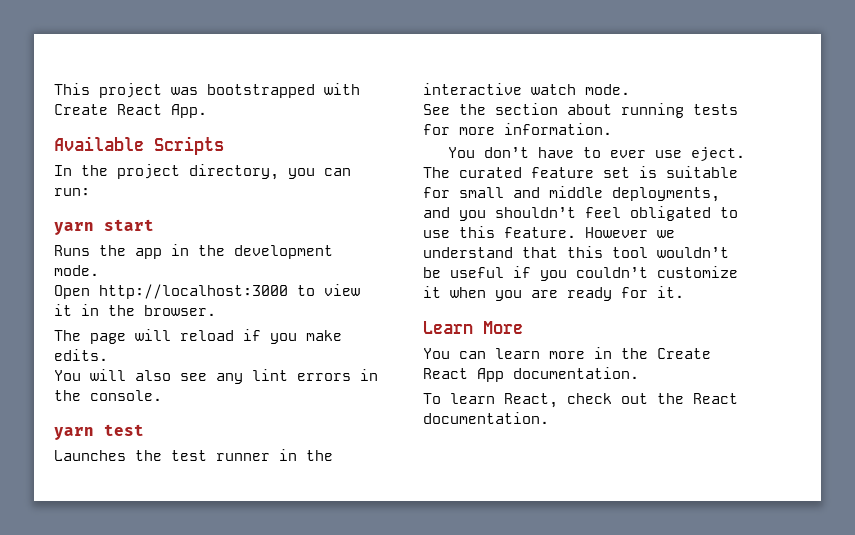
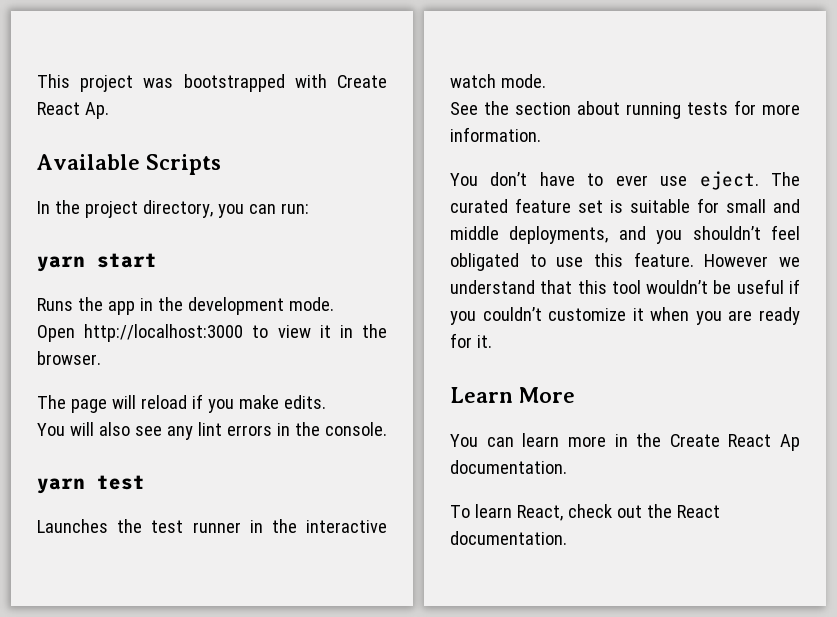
[171,104,207,118] App. -> [84,102,109,119] Ap.
[477,368,504,382] App -> [780,434,800,451] Ap

